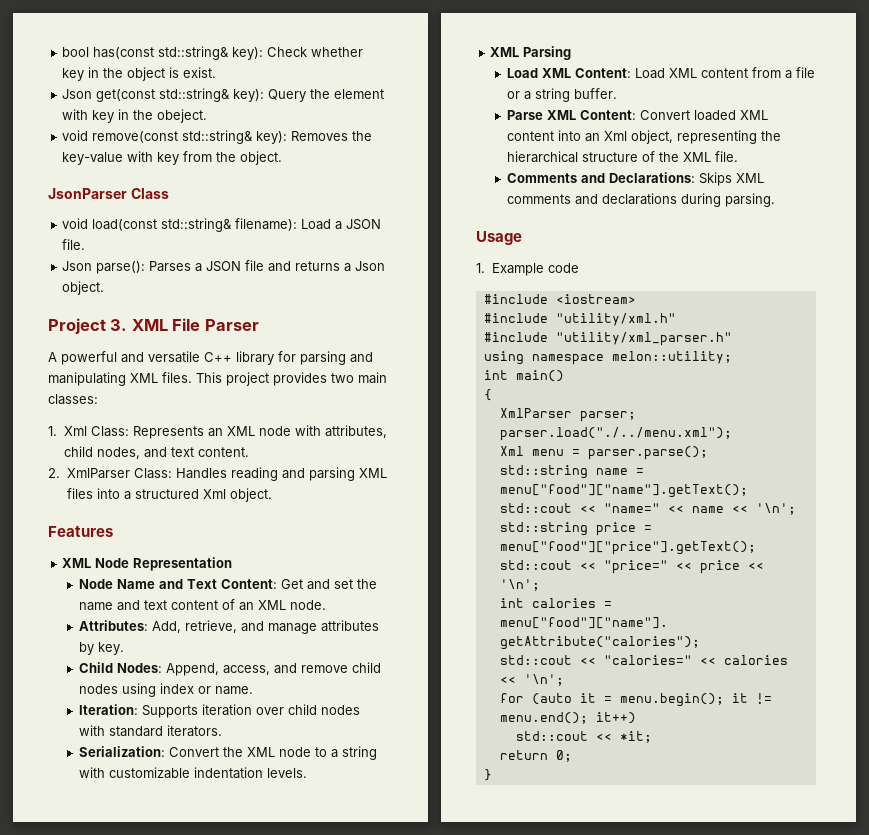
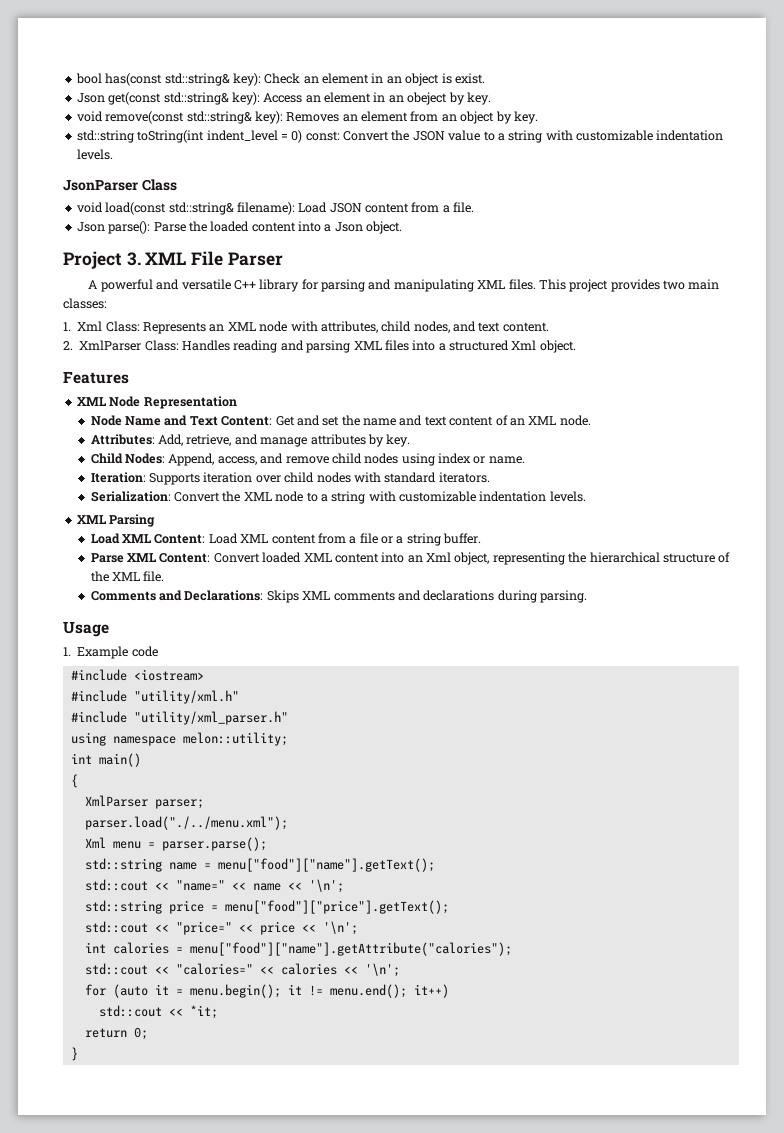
[311,47,364,57] [62,67,124,81] whether key in the -> [303,73,402,84] an element in an
[268,89,385,102] [62,109,208,123] Query the element with key in the obeject. -> [263,92,491,105] Access an element in an obeject by key.
[352,131,373,141] [62,151,283,165] the key-value with key from the object. -> [342,111,538,124] [76,130,724,143] [76,149,113,160] an element from an object by key. // std::string toString(int indent_level = 0) const: Convert the JSON value to a string with customizable indentation levels.
[335,219,382,230] a JSON -> [329,202,450,213] JSON content from a
[149,260,341,272] Parses a JSON file and returns -> [153,221,321,232] Parse the loaded content into

